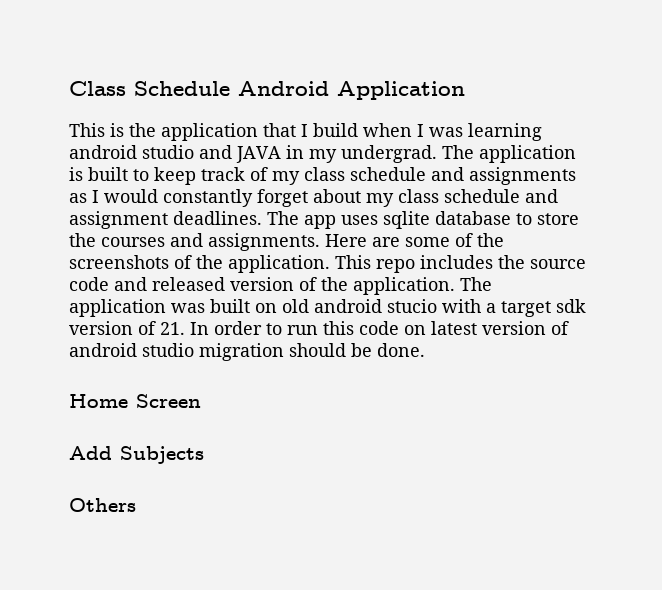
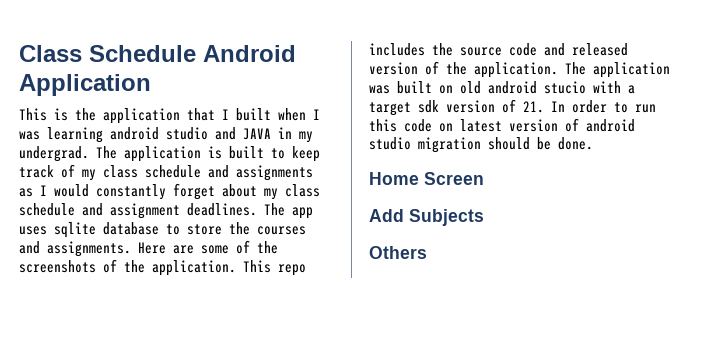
[313,123,358,137] build -> [236,108,271,121] built

